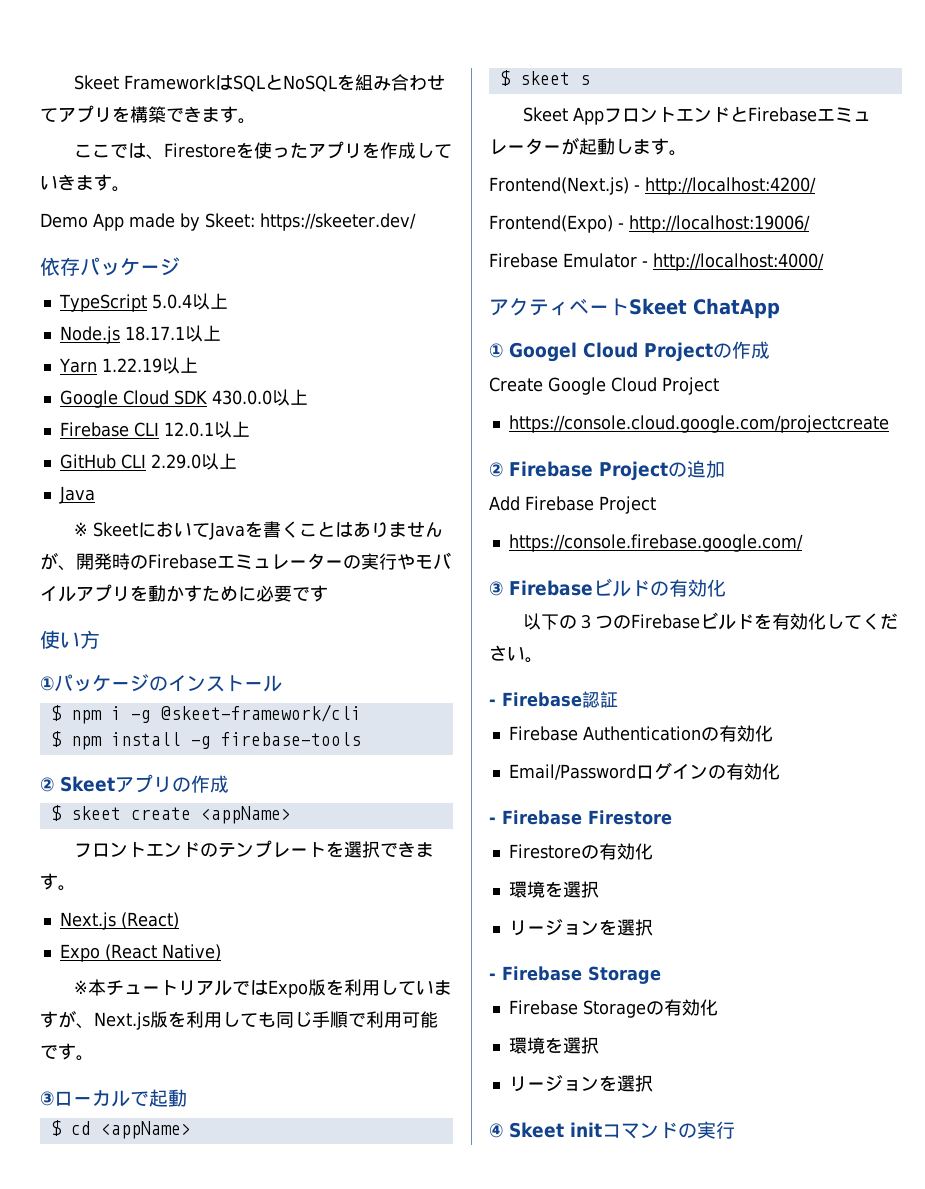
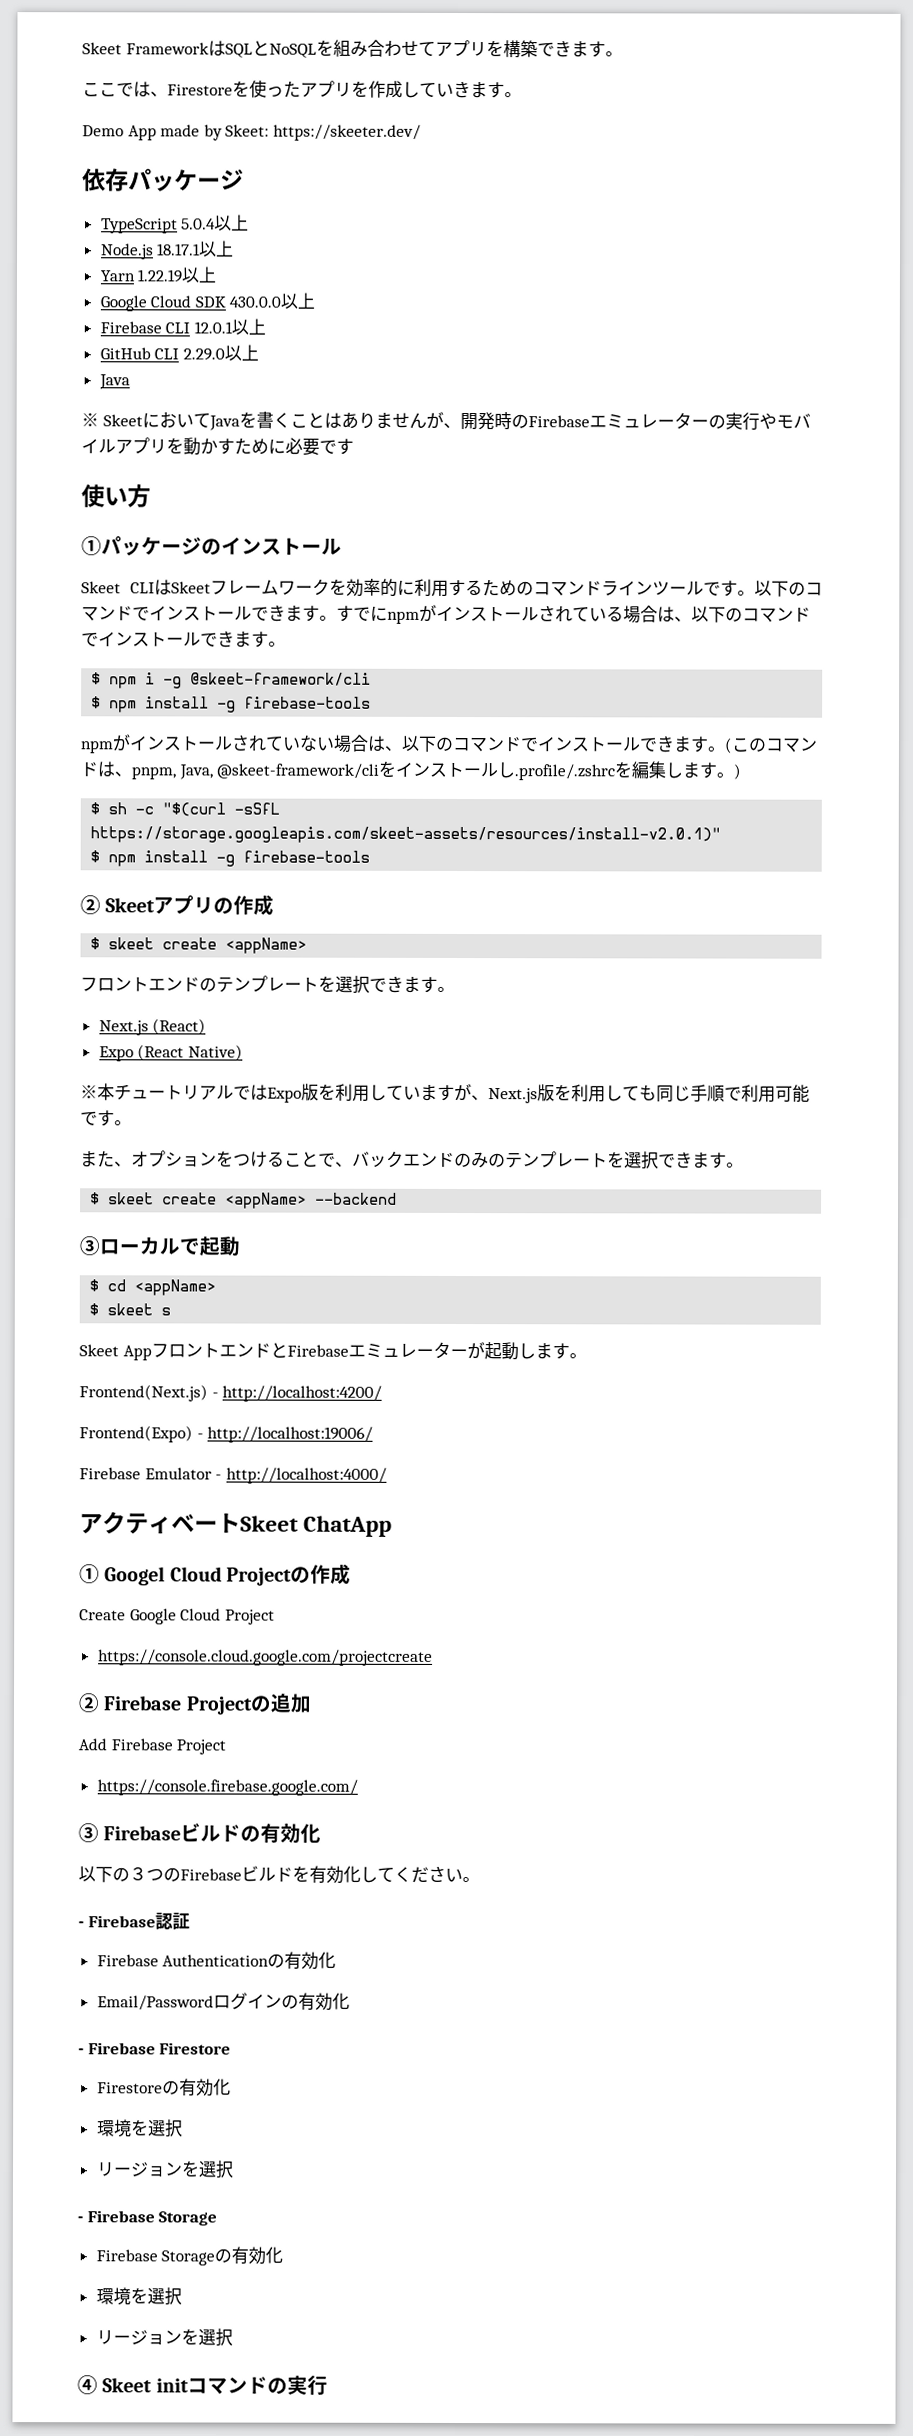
(282, 683) none -> [81,578,823,597] [81,604,811,624] [81,630,286,648] // Skeet CLIはSkeetフレームワークを効率的に利用するためのコマンドラインツールです。以下のコマンドでインストールできます。すでにnpmがインストールされている場合は、以下のコマンドでインストールできます。
(361, 739) none -> [80,734,818,754] [80,760,742,781] [90,802,281,817] [90,826,722,844] [90,850,371,867] // npmがインストールされていない場合は、以下のコマンドでインストールできます。(このコマンドは、pnpm, Java, @skeet-framework/cliをインストールし.profile/.zshrcを編集します。) // $ sh -c "$(curl -sSfL https://storage.googleapis.com/skeet-assets/resources/install-v2.0.1)" // $ npm install -g firebase-tools
(94, 1058) none -> [80,1150,744,1170] [90,1192,398,1209] // また、オプションをつけることで、バックエンドのみのテンプレートを選択できます。 // $ skeet create <appName> --backend

